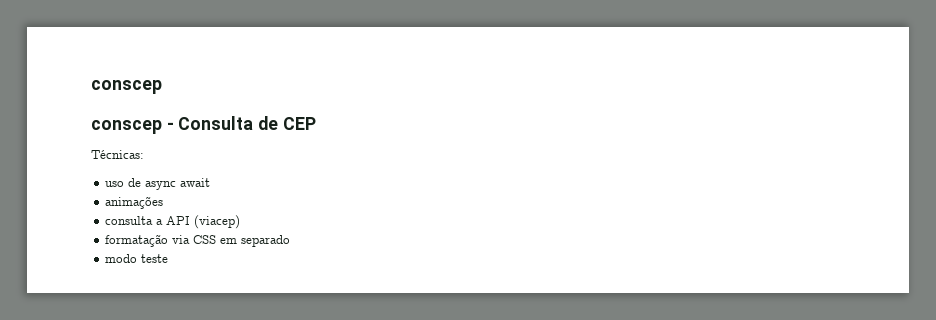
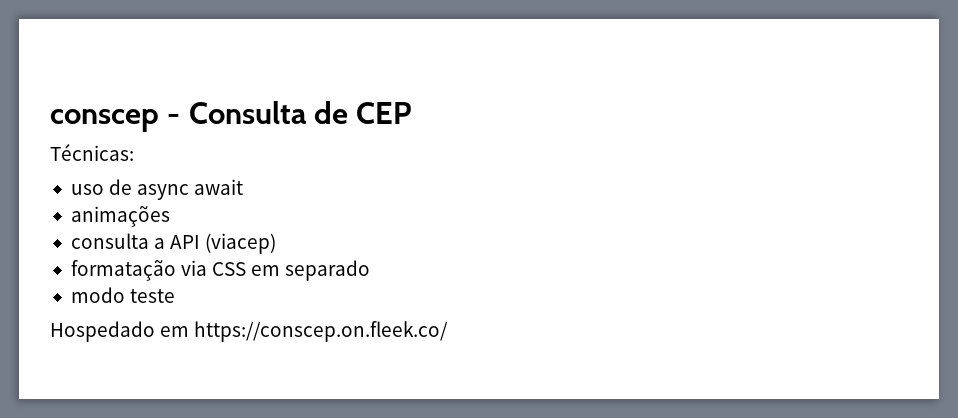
[91,80,162,94] [91,120,162,134] conscep // conscep -> [50,109,159,132] conscep
(169, 258) none -> [50,321,449,342] // Hospedado em https://conscep.on.fleek.co/

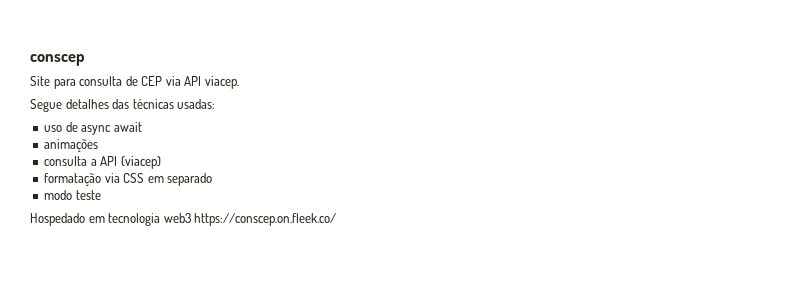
[167,101,307,124] - Consulta -> [30,76,123,89] // Site para consulta
[50,144,134,161] // Técnicas: -> [165,76,239,89] [30,99,216,112] via API viacep. // Segue detalhes das técnicas usadas:
(190, 331) none -> [108,213,191,226] tecnologia web3

